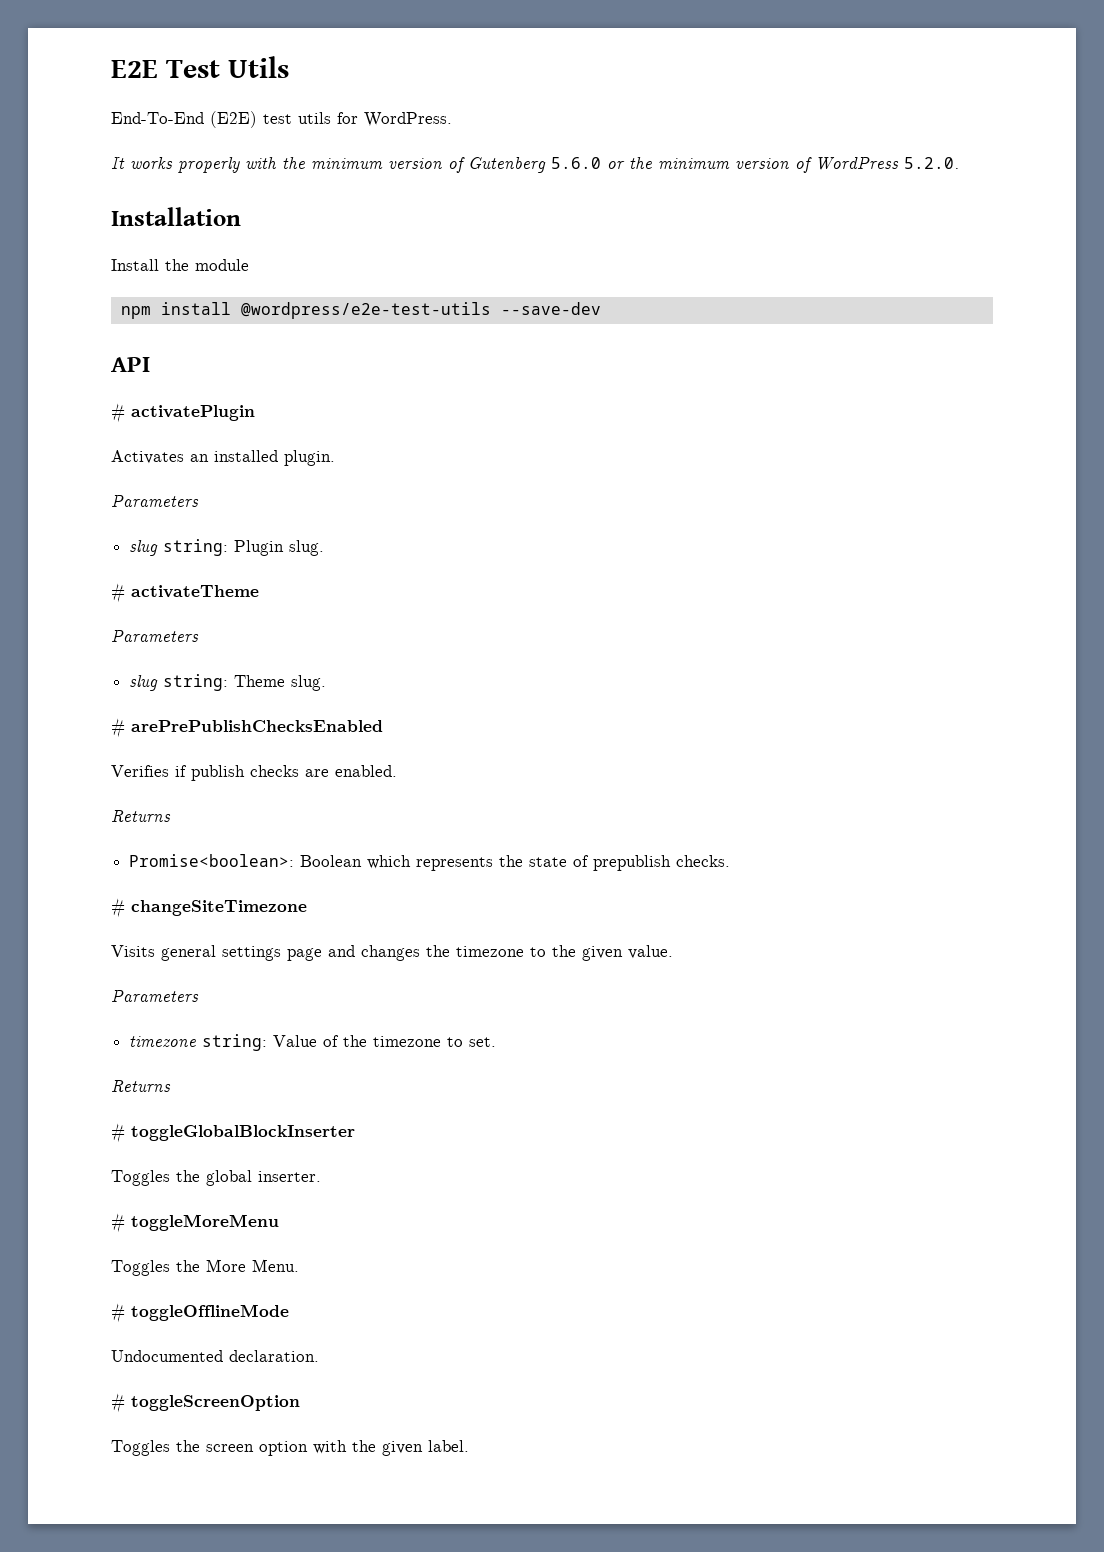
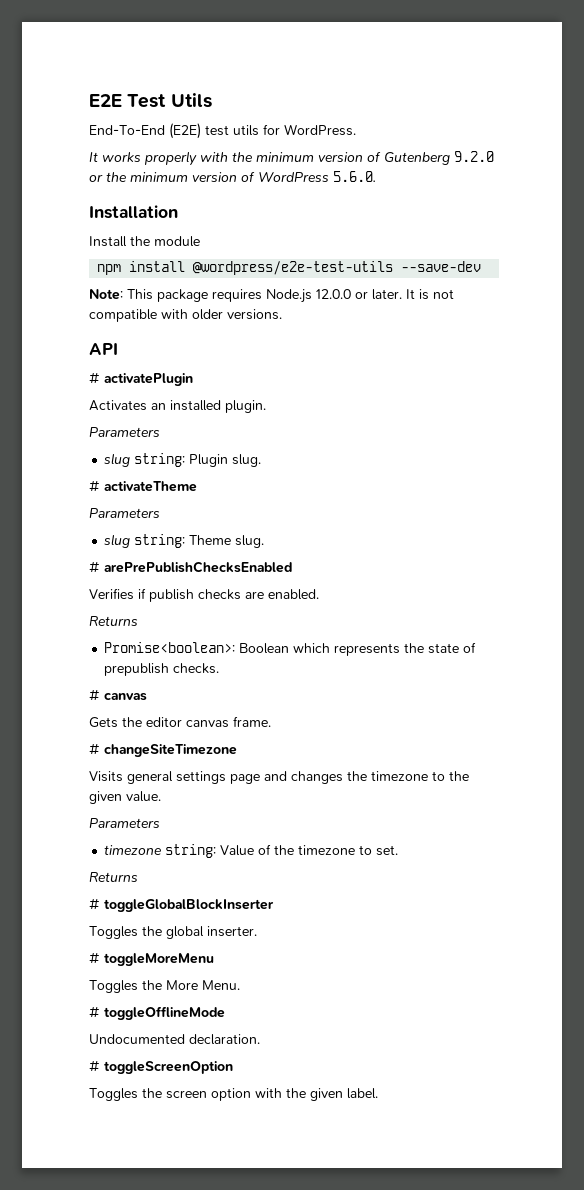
[551,157,601,169] 5.6.0 -> [454,151,494,162] 9.2.0
[904,157,959,169] 5.2.0. -> [333,171,376,182] 5.6.0.
(601, 308) none -> [89,289,454,303] [89,309,282,322] // Note: This package requires Node.js 12.0.0 or later. It is not compatible with older versions.
(731, 861) none -> [89,689,147,701] [89,716,271,728] // # canvas // Gets the editor canvas frame.

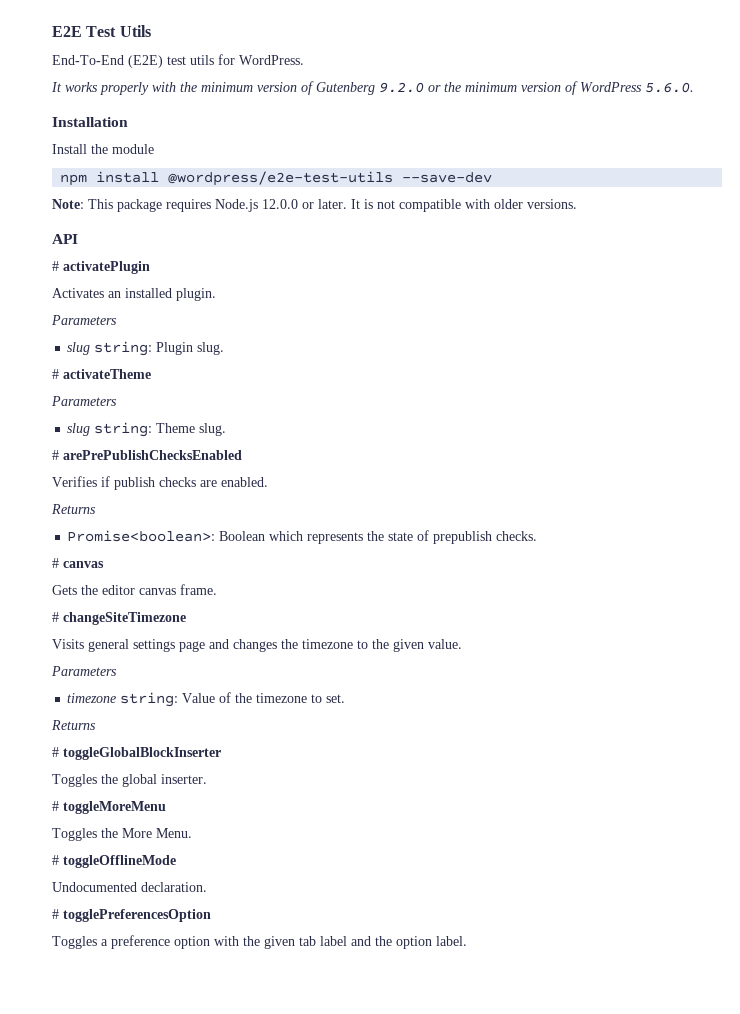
[104,1061,233,1074] [89,1088,207,1101] toggleScreenOption // Toggles the screen -> [63,909,211,922] [52,935,170,949] togglePreferencesOption // Toggles a preference
(343, 1094) none -> [299,936,432,949] tab label and the option

